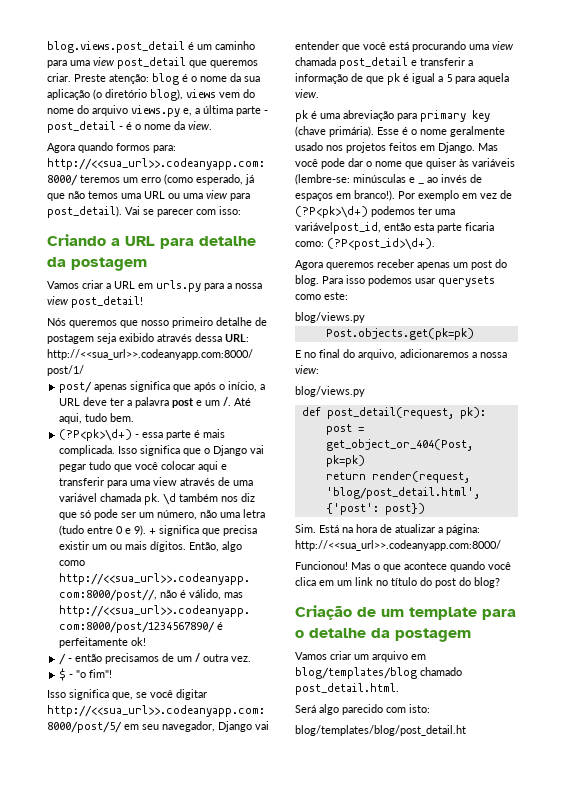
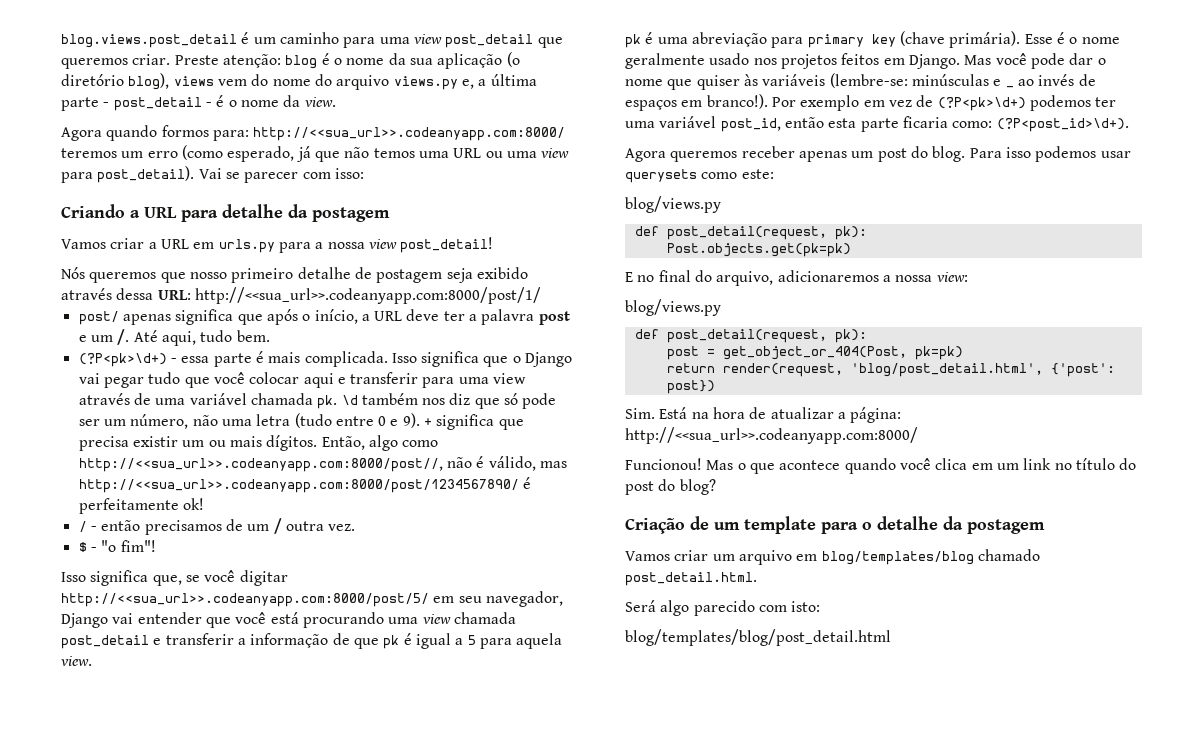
[295,222,381,234] variávelpost_id, -> [659,116,781,132] variável post_id,
(365, 317) none -> [634,226,867,240] // def post_detail(request, pk):
[295,725,466,736] blog/templates/blog/post_detail.ht -> [625,629,891,646] blog/templates/blog/post_detail.html

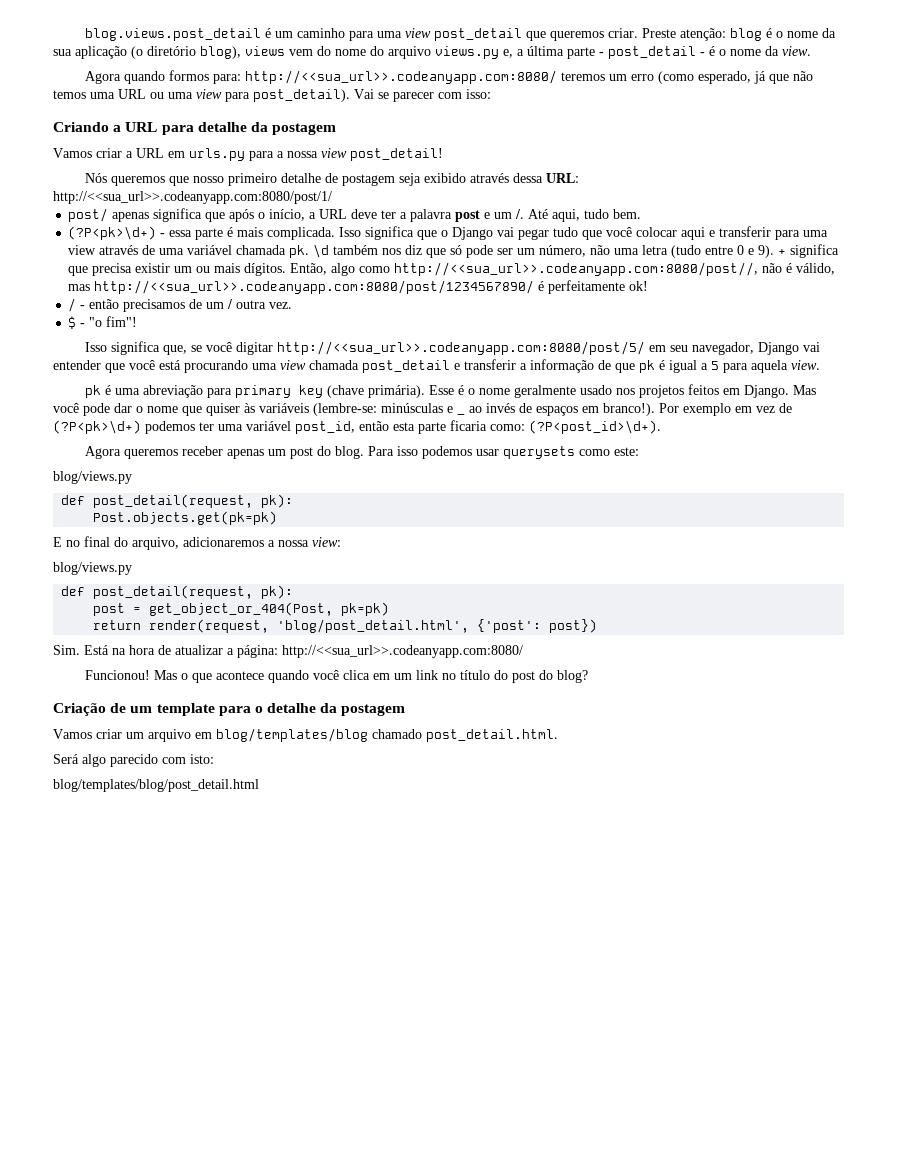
[253,127,566,141] http://<<sua_url>>.codeanyapp.com:8000/ -> [245,70,558,84] http://<<sua_url>>.codeanyapp.com:8080/
[194,287,541,304] http://<<sua_url>>.codeanyapp.com:8000/post/1/ -> [53,191,332,204] http://<<sua_url>>.codeanyapp.com:8080/post/1/
[78,458,443,472] http://<<sua_url>>.codeanyapp.com:8000/post//, -> [394,262,759,276] http://<<sua_url>>.codeanyapp.com:8080/post//,
[78,479,519,493] http://<<sua_url>>.codeanyapp.com:8000/post/1234567890/ -> [94,280,535,294] http://<<sua_url>>.codeanyapp.com:8080/post/1234567890/
[61,593,429,607] http://<<sua_url>>.codeanyapp.com:8000/post/5/ -> [277,341,646,355] http://<<sua_url>>.codeanyapp.com:8080/post/5/
[625,427,918,444] http://<<sua_url>>.codeanyapp.com:8000/ -> [282,645,523,658] http://<<sua_url>>.codeanyapp.com:8080/

